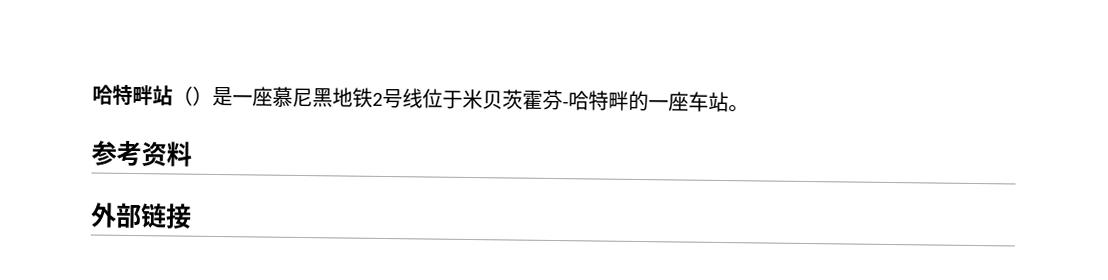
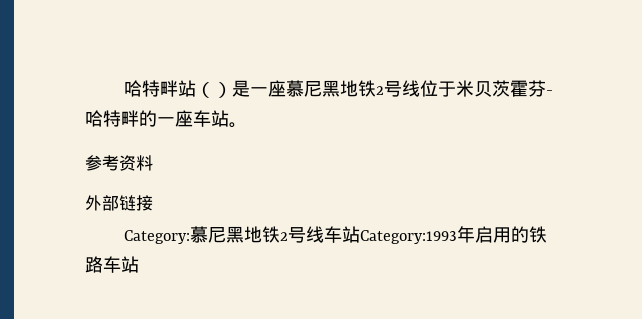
(192, 216) none -> [123,226,547,244] [85,256,139,273] // Category:慕尼黑地铁2号线车站Category:1993年启用的铁路车站

